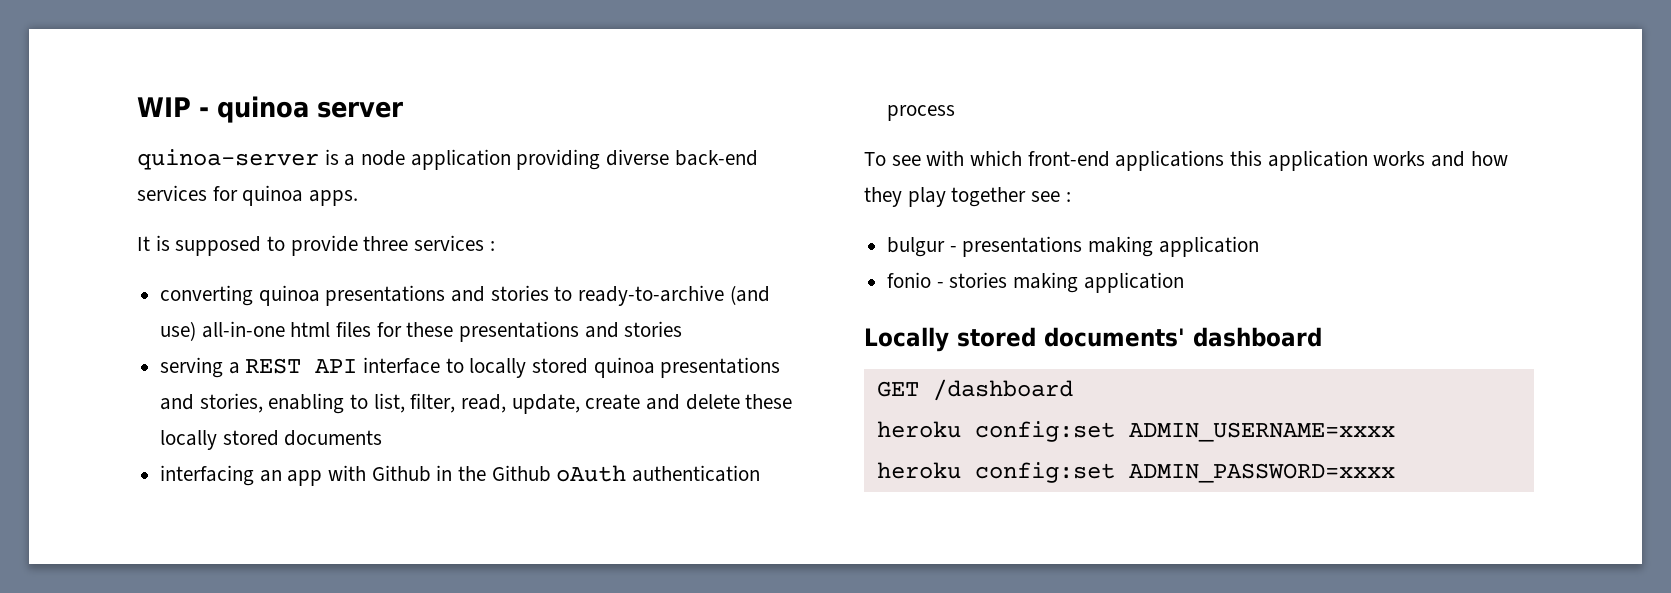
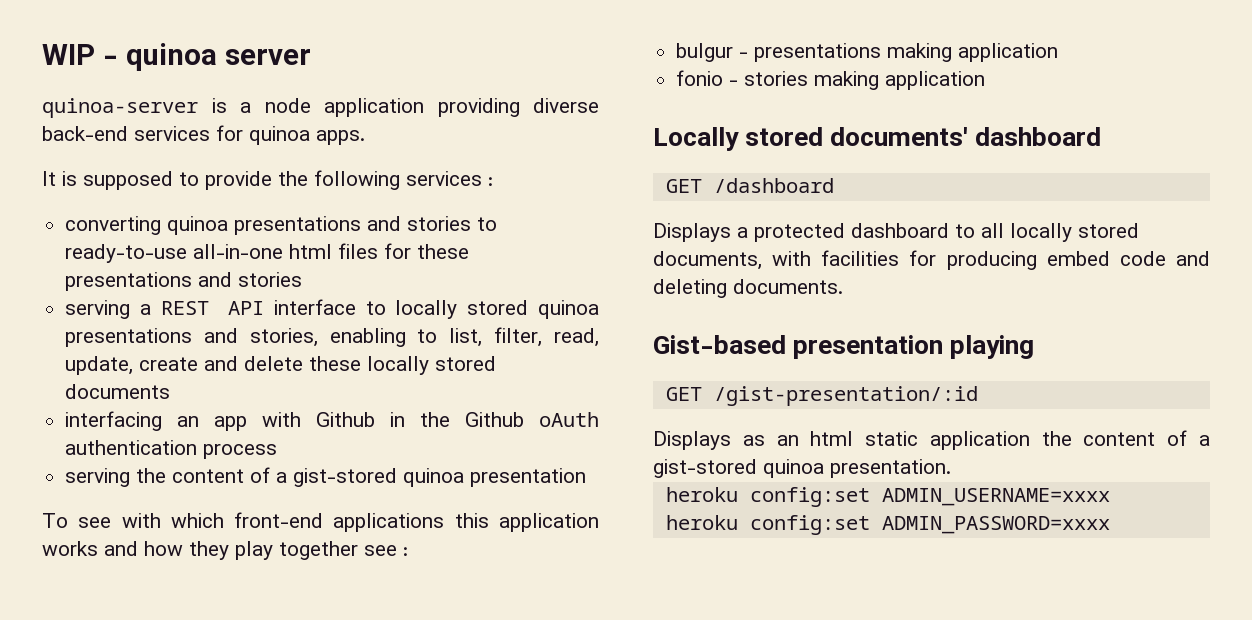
[363,236,409,251] three -> [278,170,400,190] the following
[578,285,770,306] [160,321,197,341] ready-to-archive (and use) -> [65,244,188,263] ready-to-use
(956, 113) none -> [65,467,587,487] // serving the content of a gist-stored quinoa presentation
(1073, 390) none -> [653,223,1139,242] [653,250,1210,270] [653,279,843,298] [653,335,1035,359] [665,386,978,406] [653,430,1210,450] [653,459,951,478] // Displays a protected dashboard to all locally stored documents, with facilities for producing embed code and deleting documents. // Gist-based presentation playing // GET /gist-presentation/:id // Displays as an html static application the content of a gist-stored quinoa presentation.

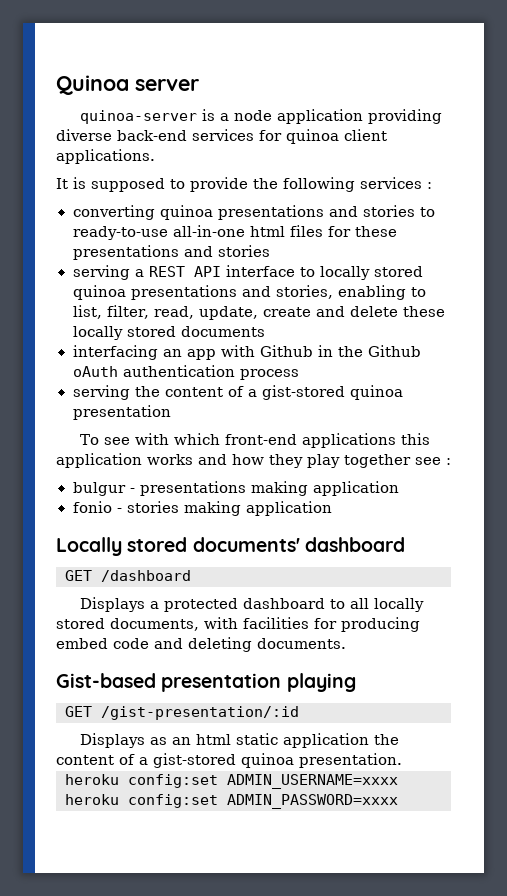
[42,43,217,71] WIP - quinoa -> [56,75,129,95] Quinoa
[316,130,365,145] apps. -> [344,129,387,141] [56,149,155,164] client applications.

